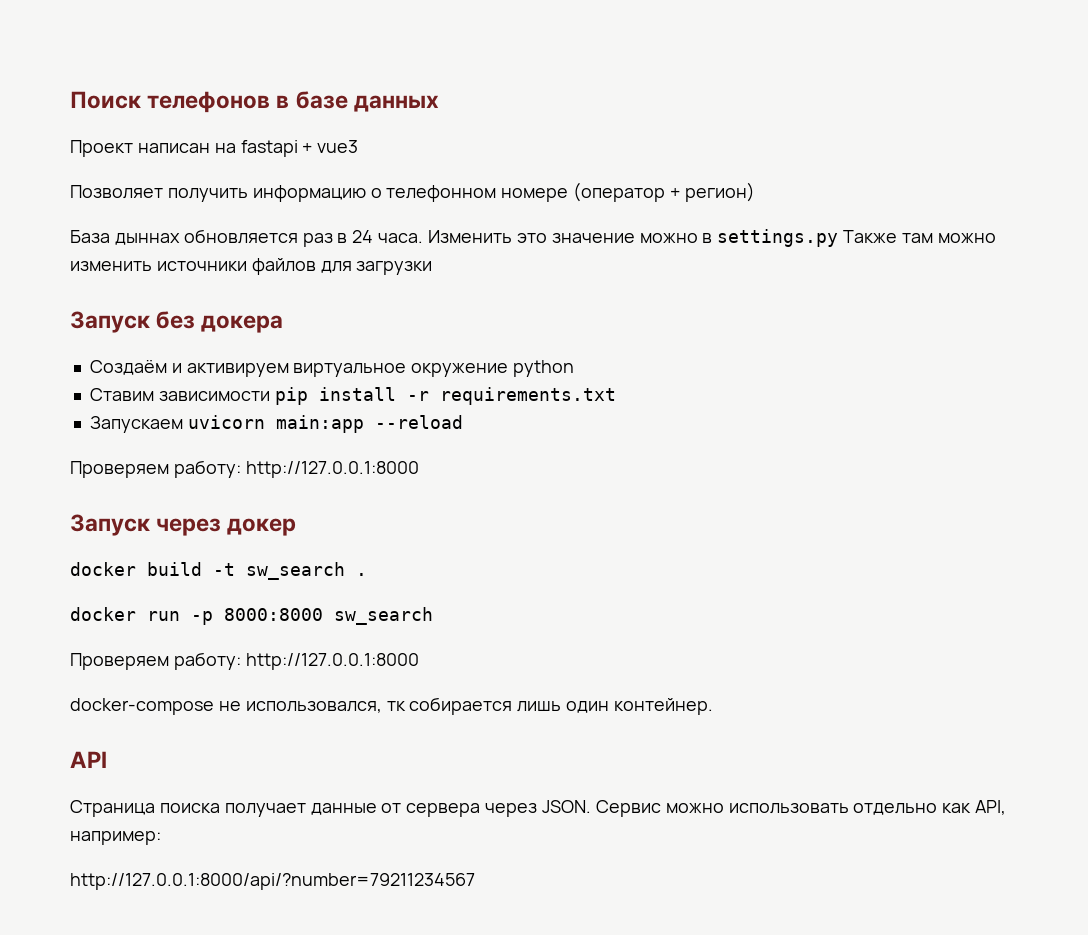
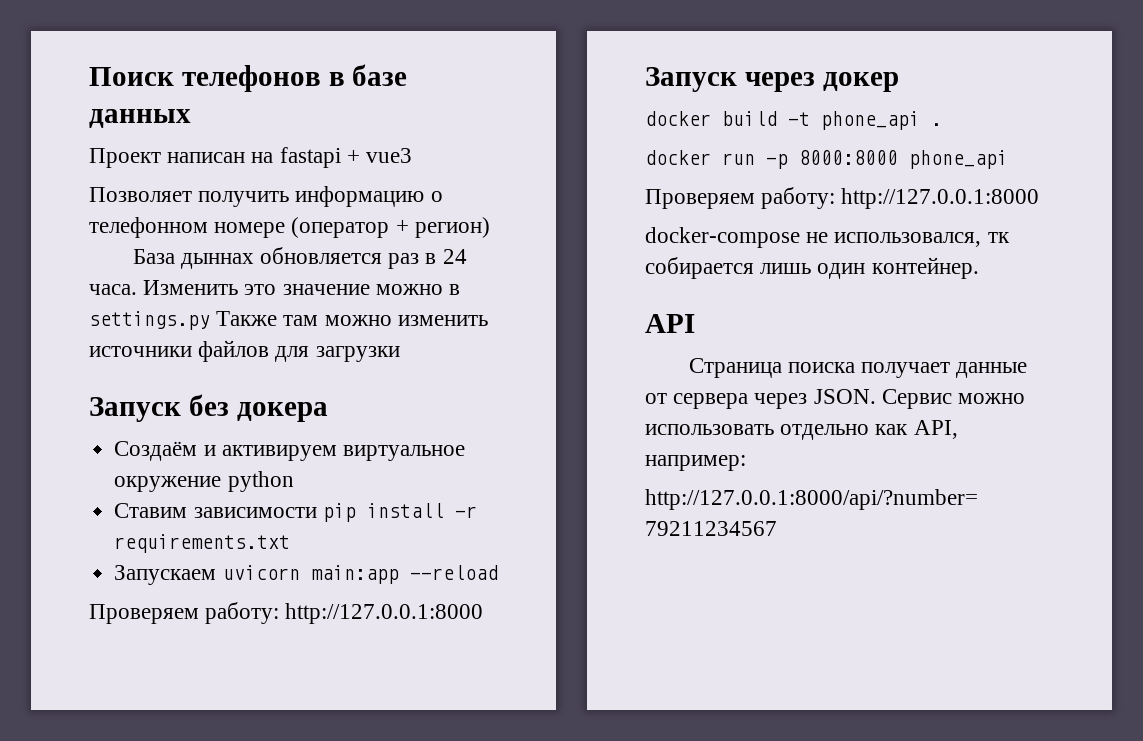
[246,562,345,580] sw_search -> [821,111,920,130] phone_api
[334,607,433,625] sw_search -> [909,150,1008,169] phone_api

